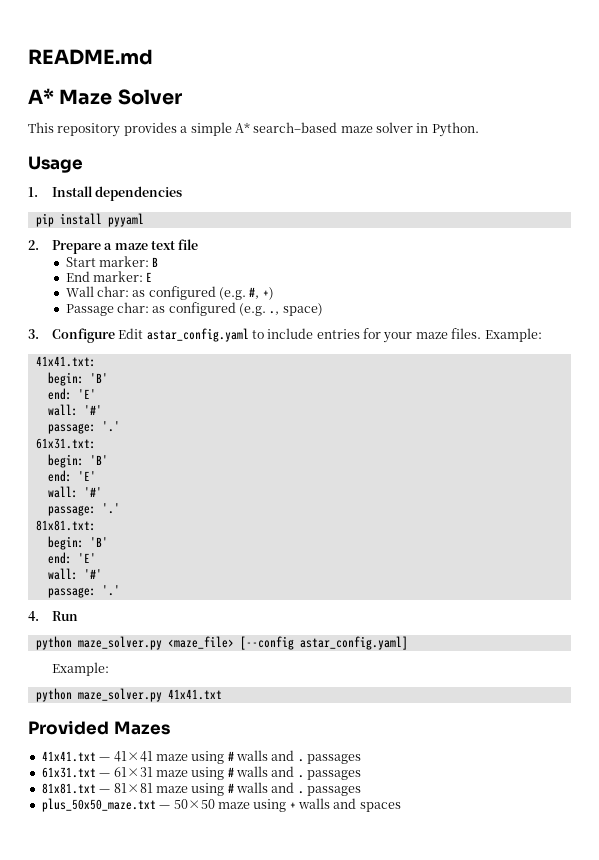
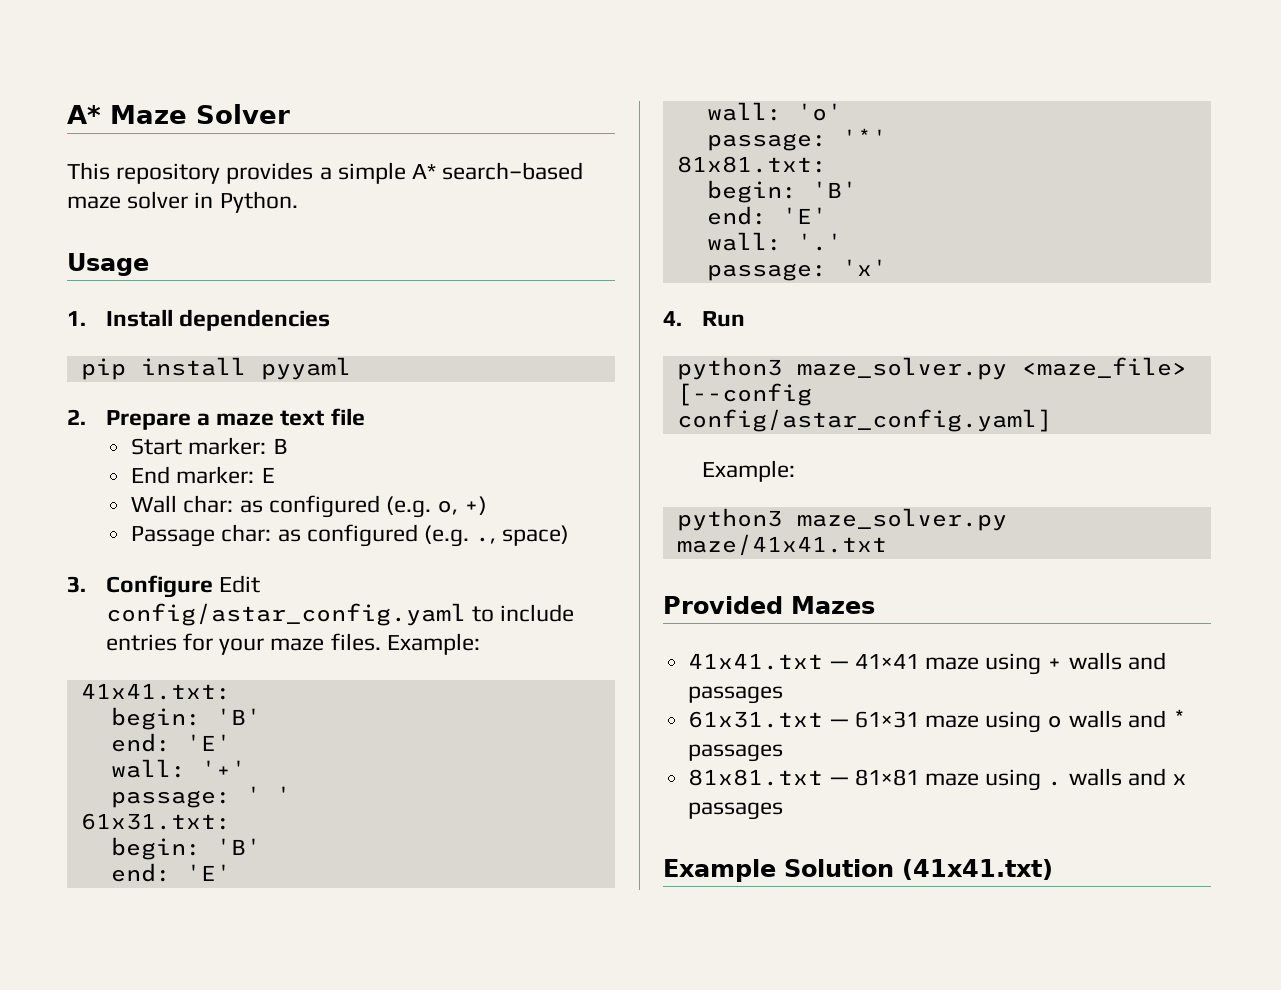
[28,49,153,65] README.md // -> (67, 114) none
[249,287,260,299] #, -> [437,500,459,515] o,
[146,328,249,342] astar_config.yaml -> [105,603,466,626] config/astar_config.yaml
[83,405,102,415] [47,421,120,434] '#' // passage: '.' -> [200,760,246,777] [110,786,291,808] '+' // passage: ' '
[83,487,102,497] [47,503,120,516] '#' // passage: '.' -> [796,103,842,121] [706,128,887,151] 'o' // passage: '*'
[83,569,102,579] [47,585,120,598] '#' // passage: '.' -> [796,233,842,251] [706,259,887,281] '.' // passage: 'x'
[35,636,72,650] python -> [676,357,782,380] python3
[299,636,408,650] [51,662,109,676] [35,688,222,702] astar_config.yaml] // Example: // python maze_solver.py 41x41.txt -> [676,409,1052,432] [701,460,795,482] [676,508,1007,531] [676,534,887,556] config/astar_config.yaml] // Example: // python3 maze_solver.py maze/41x41.txt
[227,750,304,762] # walls and . -> [1047,652,1166,670] + walls and
[227,766,304,778] # walls and . -> [1047,709,1187,728] o walls and *
[227,782,362,796] [41,798,401,812] # walls and . passages // plus_50x50_maze.txt — 50×50 maze using + walls and spaces -> [1047,768,1187,786] [688,802,784,820] [663,859,1053,882] . walls and x passages // Example Solution (41x41.txt)

